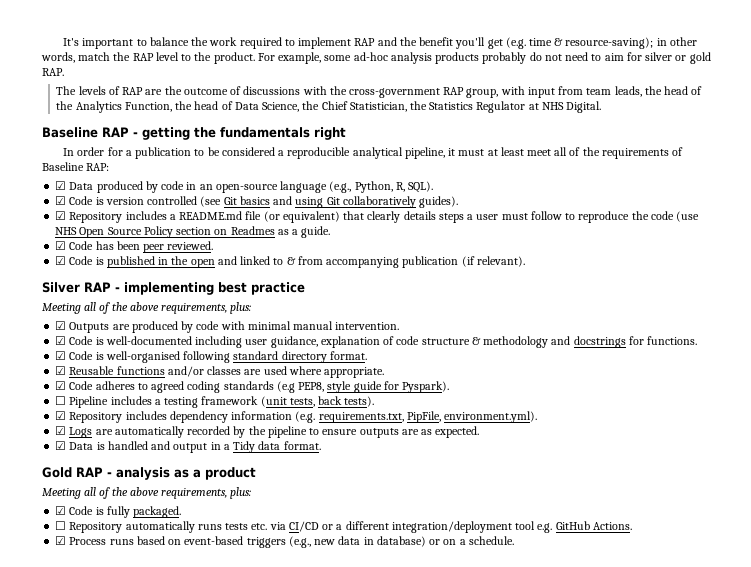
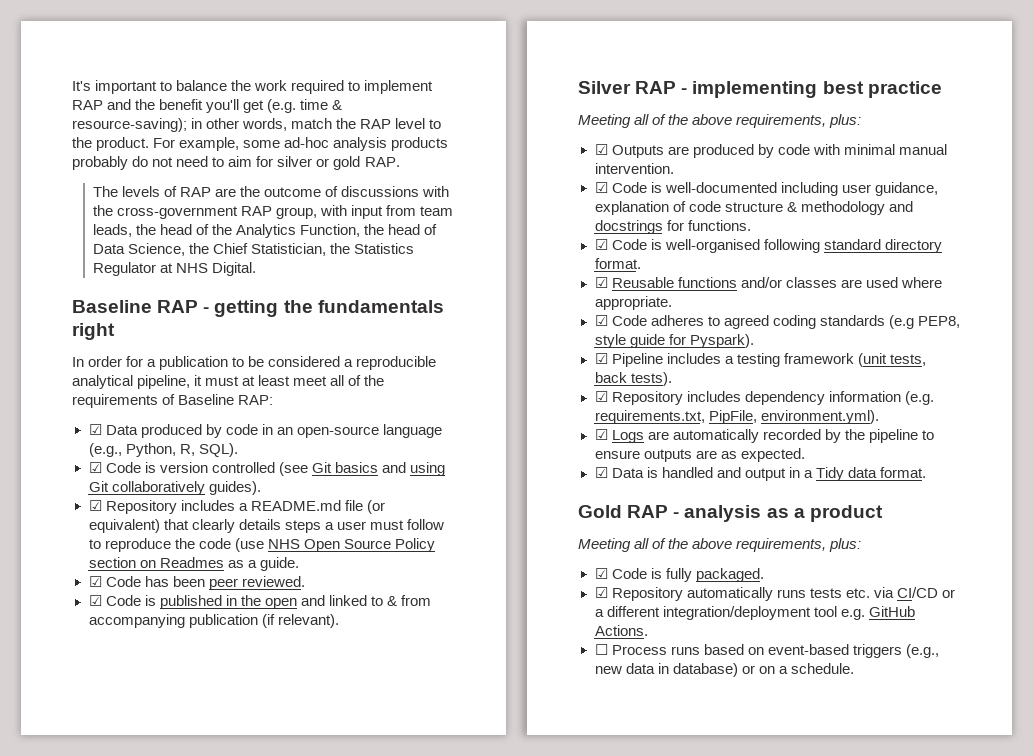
[55,396,67,405] ☐ -> [594,353,608,364] ☑
[55,521,67,530] ☐ -> [594,587,608,598] ☑
[55,536,67,545] ☑ -> [594,644,608,655] ☐

